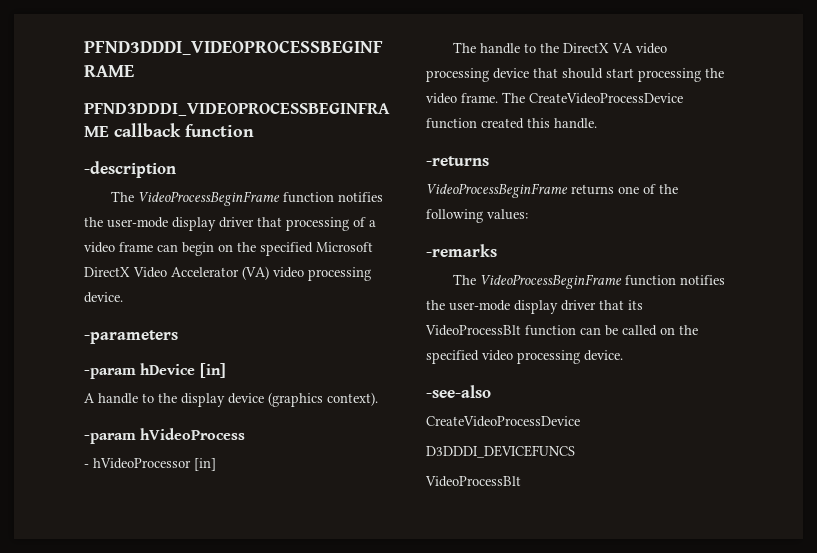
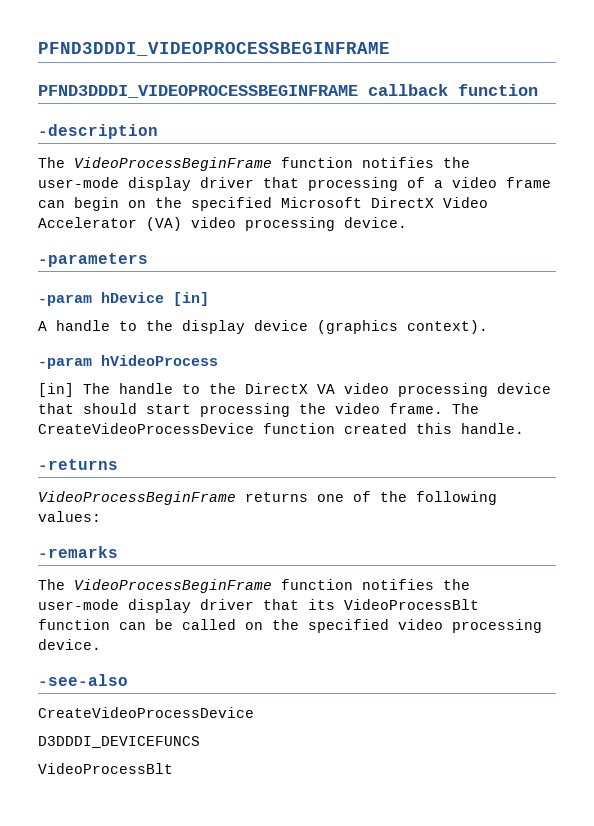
[84,458,216,471] - hVideoProcessor [in] // -> [38,383,74,397] [in]

